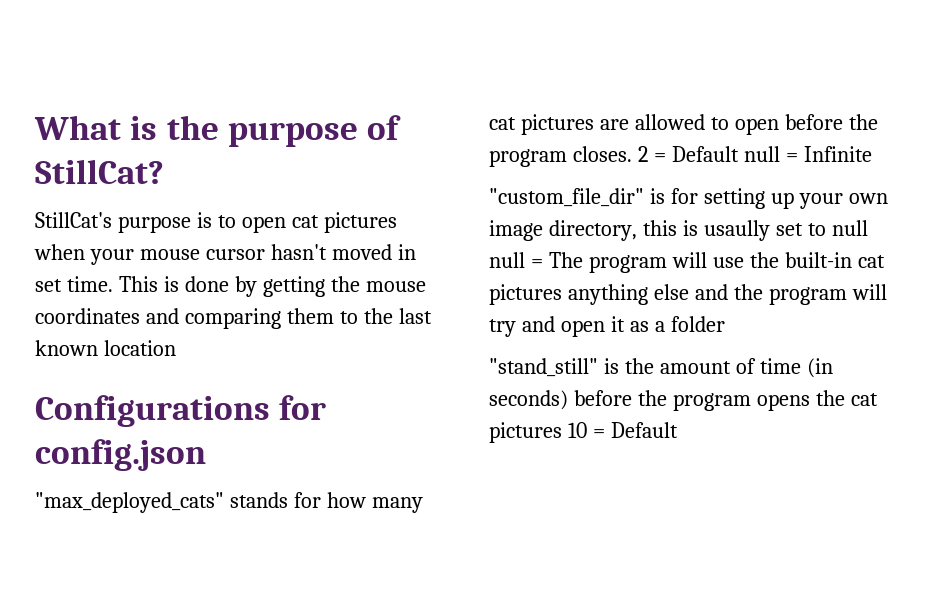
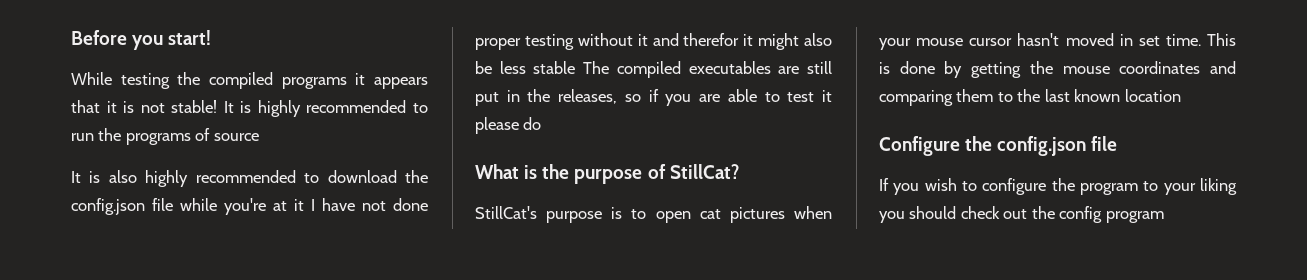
(34, 127) none -> [71,30,212,50] [71,72,428,89] [71,100,429,117] [71,128,259,145] [71,170,428,187] [71,198,428,215] [475,33,832,50] [475,61,832,78] [475,89,832,106] [475,117,542,134] Before you start! // While testing the compiled programs it appears that it is not stable! It is highly recommended to run the programs of source // It is also highly recommended to download the config.json file while you're at it I have not done proper testing without it and therefor it might also be less stable The compiled executables are still put in the releases, so if you are able to test it please do //
[35,395,327,427] [35,439,206,471] [35,492,423,513] [489,114,878,135] [489,146,872,167] [489,188,888,209] [489,220,868,241] [489,252,885,273] [489,284,887,305] [489,316,725,337] [489,358,833,378] [489,390,878,411] [489,422,678,443] Configurations for config.json // "max_deployed_cats" stands for how many cat pictures are allowed to open before the program closes. 2 = Default null = Infinite // "custom_file_dir" is for setting up your own image directory, this is usaully set to null null = The program will use the built-in cat pictures anything else and the program will try and open it as a folder // "stand_still" is the amount of time (in seconds) before the program opens the cat pictures 10 = Default -> [879,136,1118,156] [879,178,1237,195] [879,206,1164,223] Configure the config.json file // If you wish to configure the program to your liking you should check out the config program

